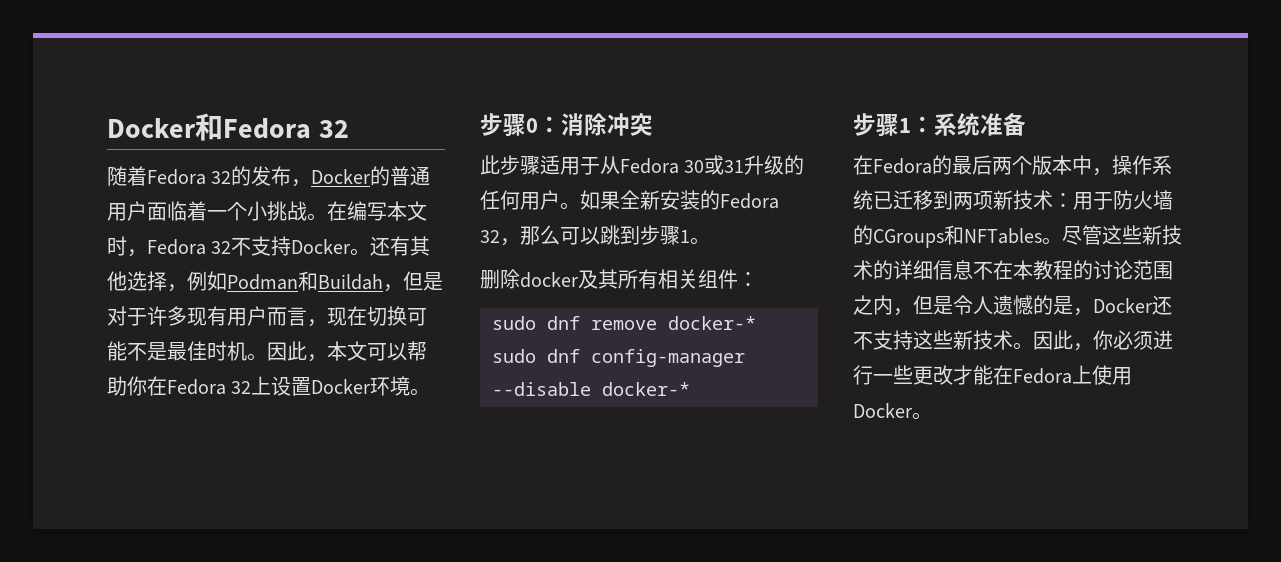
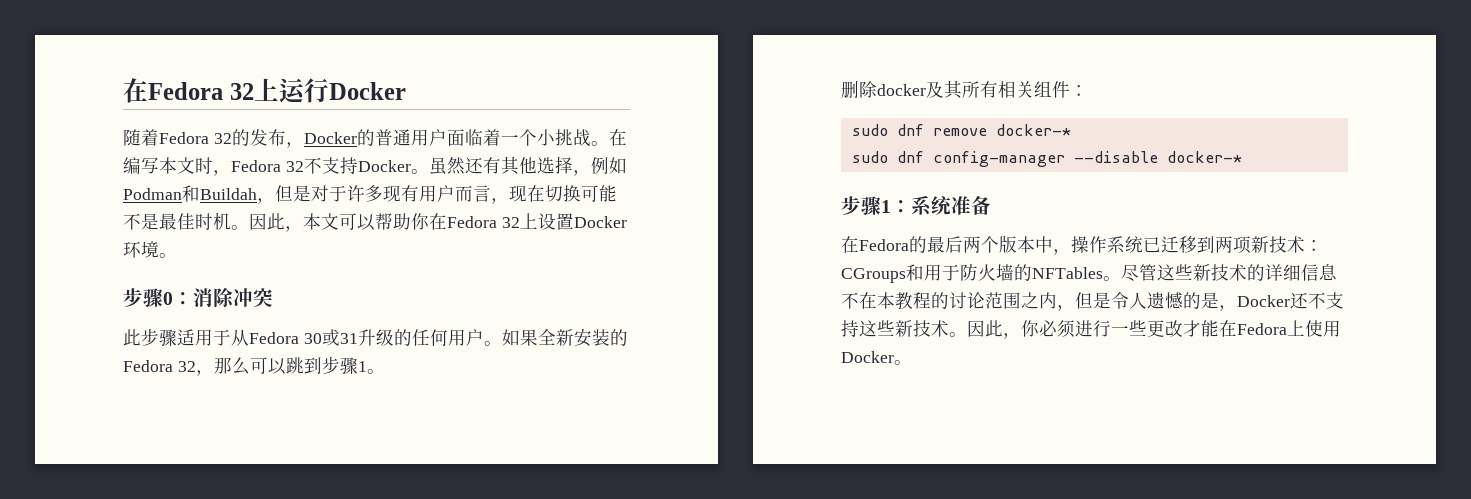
[107,113,349,141] Docker和Fedora 32 -> [123,78,406,103] 在Fedora 32上运行Docker
(371, 252) none -> [428,157,465,175] 虽然
(1073, 200) none -> [841,264,924,283] CGroups和
[873,225,964,248] CGroups和 -> (1032, 272) none

